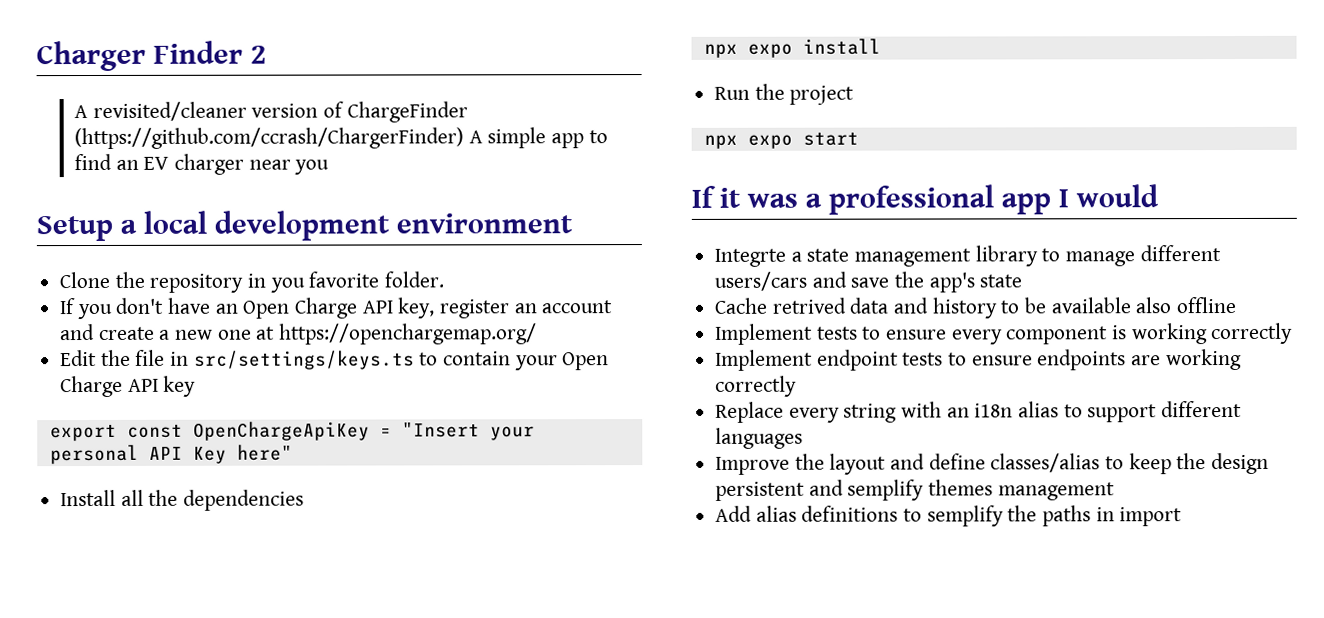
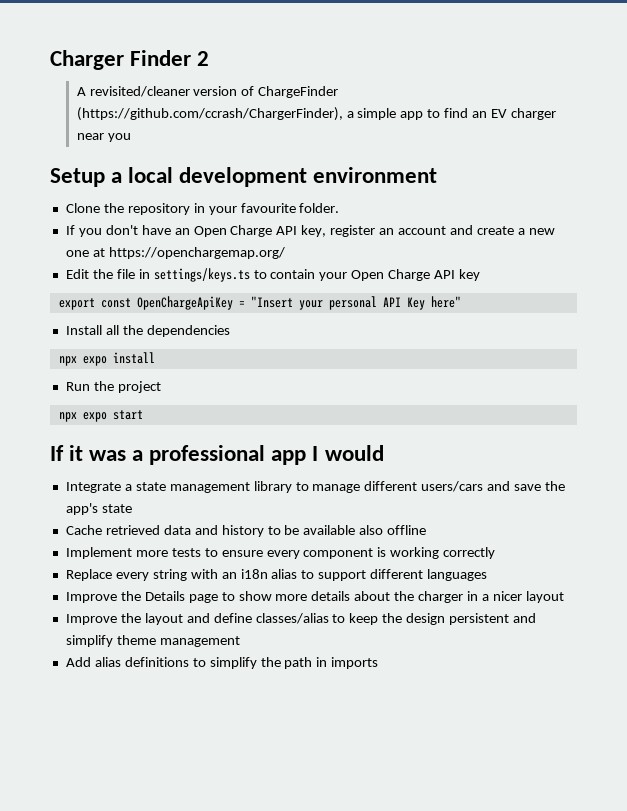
[74,127,483,150] (https://github.com/ccrash/ChargerFinder) A -> [76,107,354,121] (https://github.com/ccrash/ChargerFinder), a
[269,271,380,293] you favorite -> [208,203,296,215] your favourite
[193,350,415,370] src/settings/keys.ts -> [153,268,250,282] settings/keys.ts
[714,248,787,267] Integrte -> [65,482,121,493] Integrate
[771,297,847,314] retrived -> [105,525,160,535] retrieved
(814, 334) none -> [135,550,168,557] more
[715,348,1242,371] [715,375,798,397] // Implement endpoint tests to ensure endpoints are working correctly -> (496, 553) none
(804, 438) none -> [65,591,564,603] // Improve the Details page to show more details about the charger in a nicer layout
[847,479,994,501] semplify themes -> [65,635,156,647] simplify theme
[926,505,1183,527] semplify the paths in import -> [209,657,379,669] simplify the path in imports

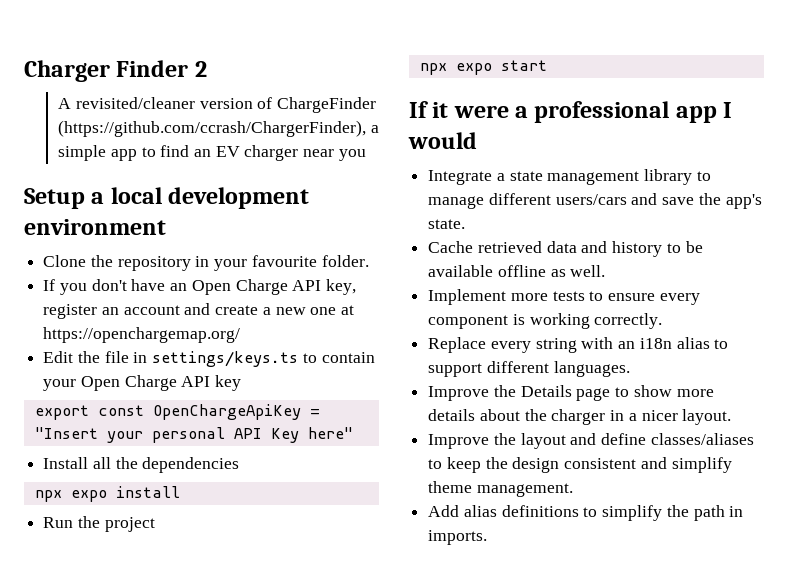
[89,450,127,461] was -> [453,105,509,118] were
[101,504,132,513] state -> [428,219,466,229] state.
[359,525,384,535] also -> (494, 271) none
(427, 530) none -> [550,265,606,277] as well.
[443,547,496,559] correctly -> [594,313,663,329] correctly.
[427,569,488,581] languages -> [553,361,630,377] languages.
[525,591,564,603] layout -> [682,409,732,425] layout.
[255,613,329,624] classes/alias -> [650,433,754,445] classes/aliases
[449,613,510,625] persistent -> [564,458,637,469] consistent
[159,636,240,647] management -> [476,483,573,497] management.
[331,657,379,669] imports -> [428,530,488,545] imports.

